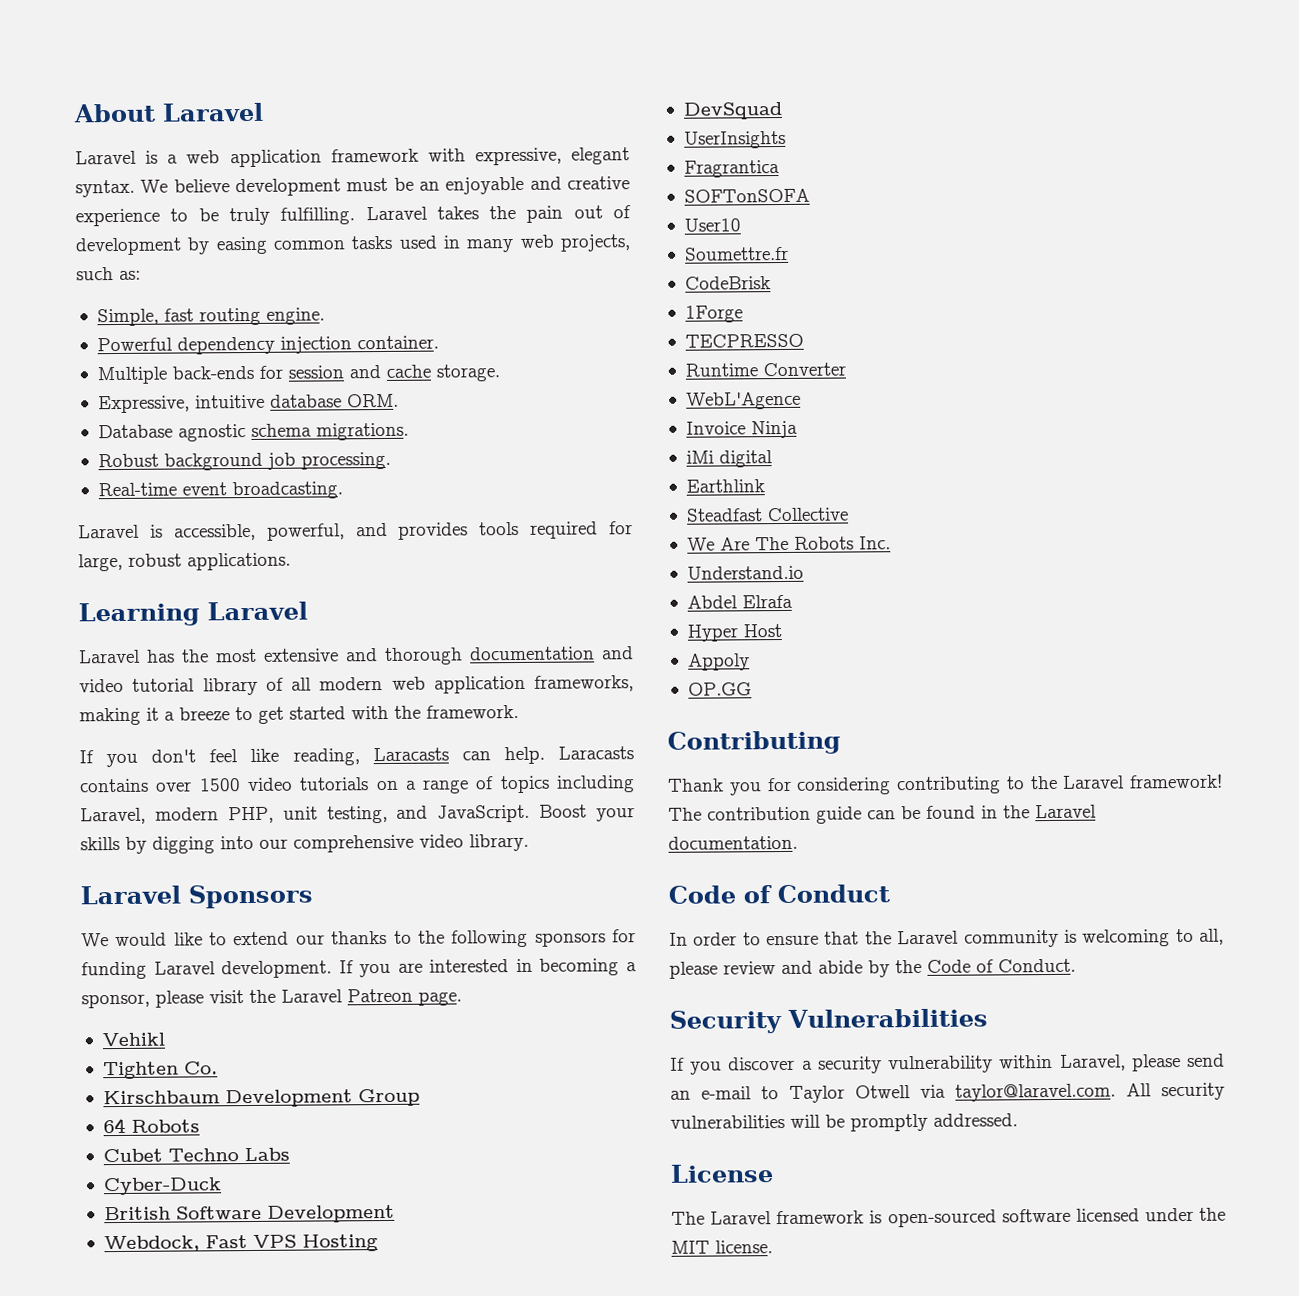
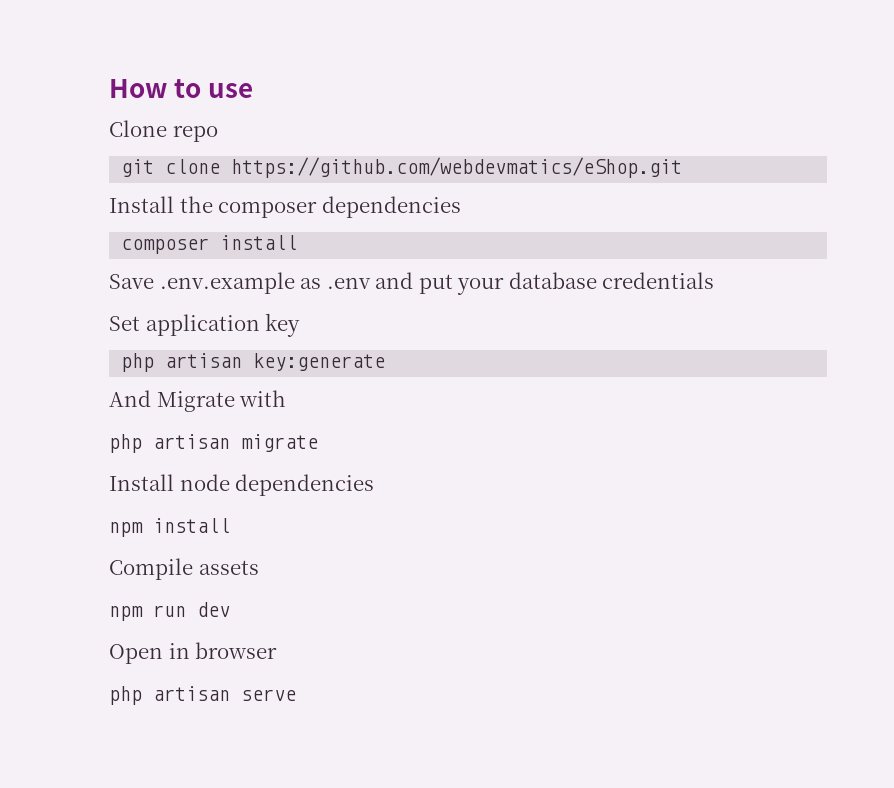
[73,102,264,123] [75,147,630,168] [75,176,630,198] [75,205,631,227] [75,234,631,256] [76,267,141,281] [96,307,325,327] [96,335,439,355] [96,364,500,385] [97,393,399,414] [97,422,409,442] [97,451,391,471] [97,481,343,500] [78,521,633,541] [78,552,291,572] [78,601,308,627] [79,646,634,665] [79,675,634,696] [79,704,519,726] [79,746,634,768] [79,775,636,794] [80,804,635,825] [80,833,529,854] [80,884,313,909] [81,929,637,948] [81,958,637,980] [81,988,462,1009] [101,1032,165,1047] [102,1061,218,1080] [102,1088,420,1108] [102,1117,200,1134] [102,1147,290,1163] [102,1177,222,1196] [103,1204,395,1223] [103,1234,378,1253] [682,101,783,120] [683,130,786,149] [683,160,780,178] [683,188,810,203] [683,218,741,232] [683,246,789,261] [684,276,771,290] [684,305,743,323] [684,333,804,348] [684,362,846,377] [685,391,801,410] [685,420,798,439] [685,450,773,468] [685,479,765,493] [685,507,849,522] [686,536,891,551] [686,565,804,580] [686,594,793,609] [686,624,782,642] [687,653,750,671] [687,682,752,696] [667,730,841,755] [667,773,1223,796] [668,804,1097,824] [668,835,798,850] [668,884,890,904] [669,928,1224,948] [669,958,1076,979] [669,1008,988,1034] [670,1053,1225,1075] [670,1082,1225,1103] [670,1113,1018,1132] [670,1164,774,1183] [671,1207,1226,1228] [671,1240,773,1254] About Laravel // Laravel is a web application framework with expressive, elegant syntax. We believe development must be an enjoyable and creative experience to be truly fulfilling. Laravel takes the pain out of development by easing common tasks used in many web projects, such as: // Simple, fast routing engine. // Powerful dependency injection container. // Multiple back-ends for session and cache storage. // Expressive, intuitive database ORM. // Database agnostic schema migrations. // Robust background job processing. // Real-time event broadcasting. // Laravel is accessible, powerful, and provides tools required for large, robust applications. // Learning Laravel // Laravel has the most extensive and thorough documentation and video tutorial library of all modern web application frameworks, making it a breeze to get started with the framework. // If you don't feel like reading, Laracasts can help. Laracasts contains over 1500 video tutorials on a range of topics including Laravel, modern PHP, unit testing, and JavaScript. Boost your skills by digging into our comprehensive video library. // Laravel Sponsors // We would like to extend our thanks to the following sponsors for funding Laravel development. If you are interested in becoming a sponsor, please visit the Laravel Patreon page. // Vehikl // Tighten Co. // Kirschbaum Development Group // 64 Robots // Cubet Techno Labs // Cyber-Duck // British Software Development // Webdock, Fast VPS Hosting // DevSquad // UserInsights // Fragrantica // SOFTonSOFA // User10 // Soumettre.fr // CodeBrisk // 1Forge // TECPRESSO // Runtime Converter // WebL'Agence // Invoice Ninja // iMi digital // Earthlink // Steadfast Collective // We Are The Robots Inc. // Understand.io // Abdel Elrafa // Hyper Host // Appoly // OP.GG // Contributing // Thank you for considering contributing to the Laravel framework! The contribution guide can be found in the Laravel documentation. // Code of Conduct // In order to ensure that the Laravel community is welcoming to all, please review and abide by the Code of Conduct. // Security Vulnerabilities // If you discover a security vulnerability within Laravel, please send an e-mail to Taylor Otwell via taylor@laravel.com. All security vulnerabilities will be promptly addressed. // License // The Laravel framework is open-sourced software licensed under the MIT license. -> [109,79,254,98] [109,120,218,142] [121,157,683,178] [109,196,461,218] [121,235,298,254] [109,272,715,295] [109,313,301,337] [121,353,386,372] [109,390,287,412] [109,434,318,453] [109,474,375,496] [109,518,230,537] [109,558,259,580] [109,602,230,621] [109,642,278,664] [109,686,296,705] How to use // Clone repo // git clone https://github.com/webdevmatics/eShop.git // Install the composer dependencies // composer install // Save .env.example as .env and put your database credentials // Set application key // php artisan key:generate // And Migrate with // php artisan migrate // Install node dependencies // npm install // Compile assets // npm run dev // Open in browser // php artisan serve

